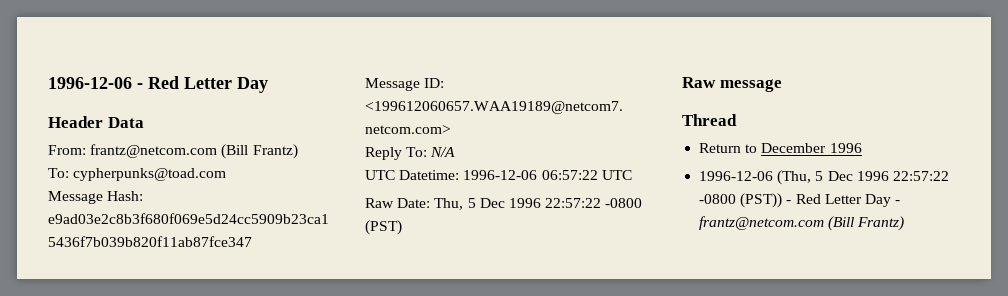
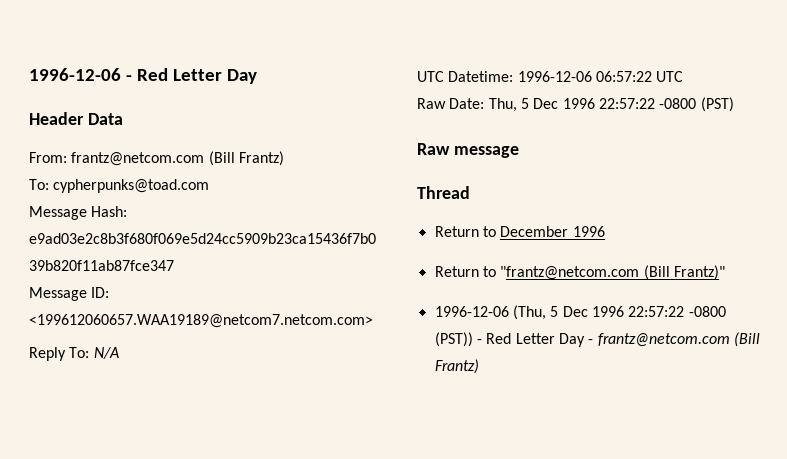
(862, 148) none -> [434,265,725,280] // Return to "frantz@netcom.com (Bill Frantz)"

